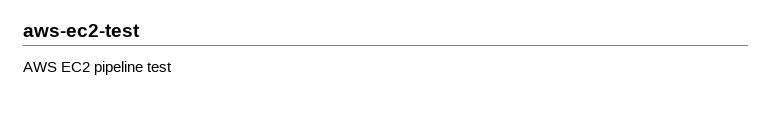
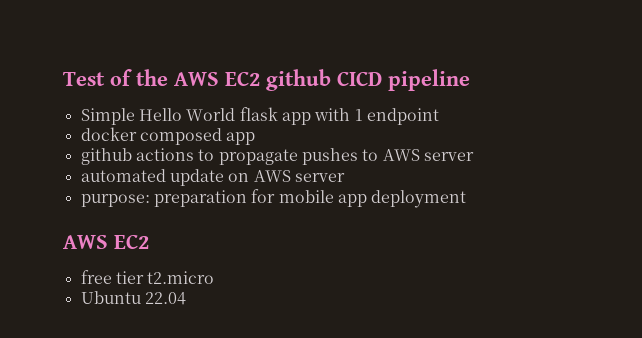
[23,24,140,37] [23,61,173,75] aws-ec2-test // AWS EC2 pipeline test -> [63,69,470,91] [80,107,439,125] [80,127,256,145] [80,148,474,165] [80,169,345,186] [80,189,467,208] [63,234,149,249] [80,270,215,284] [80,291,186,305] Test of the AWS EC2 github CICD pipeline // Simple Hello World flask app with 1 endpoint // docker composed app // github actions to propagate pushes to AWS server // automated update on AWS server // purpose: preparation for mobile app deployment // AWS EC2 // free tier t2.micro // Ubuntu 22.04

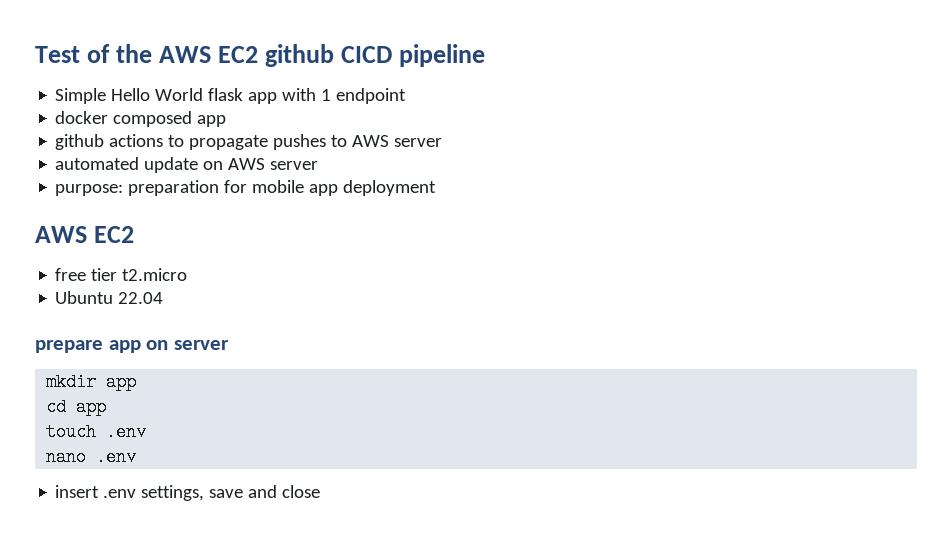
(186, 298) none -> [35,340,229,353] [46,373,137,391] [46,398,107,416] [46,423,147,441] [46,448,137,466] [55,485,321,501] // prepare app on server // mkdir app // cd app // touch .env // nano .env // insert .env settings, save and close

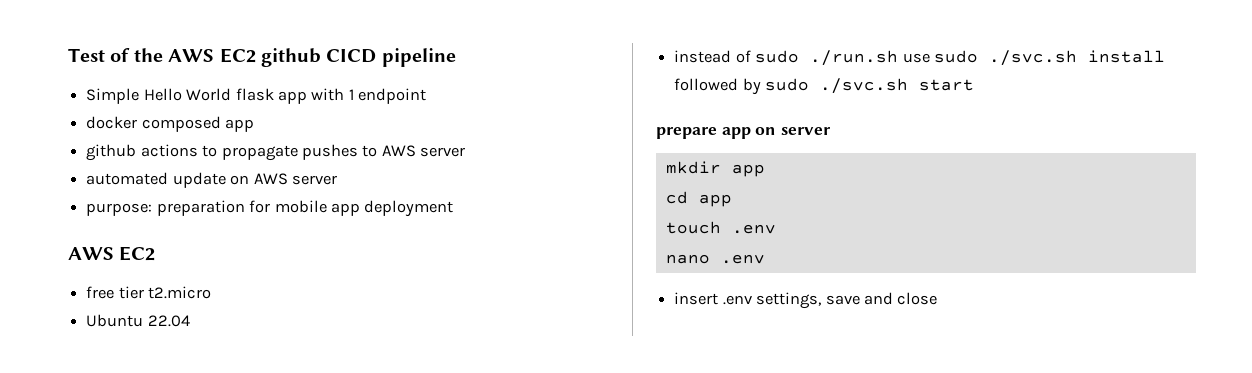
(164, 298) none -> [674,50,1165,66] [674,78,975,95] // instead of sudo ./run.sh use sudo ./svc.sh install followed by sudo ./svc.sh start

